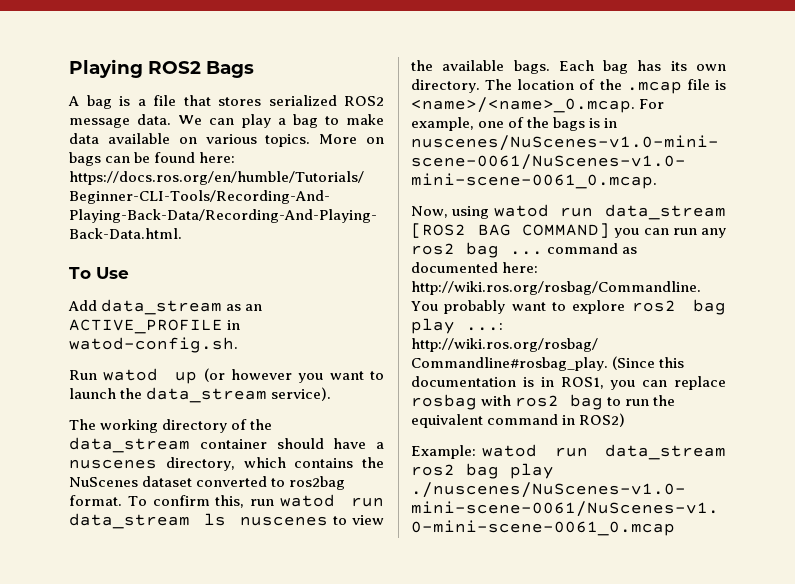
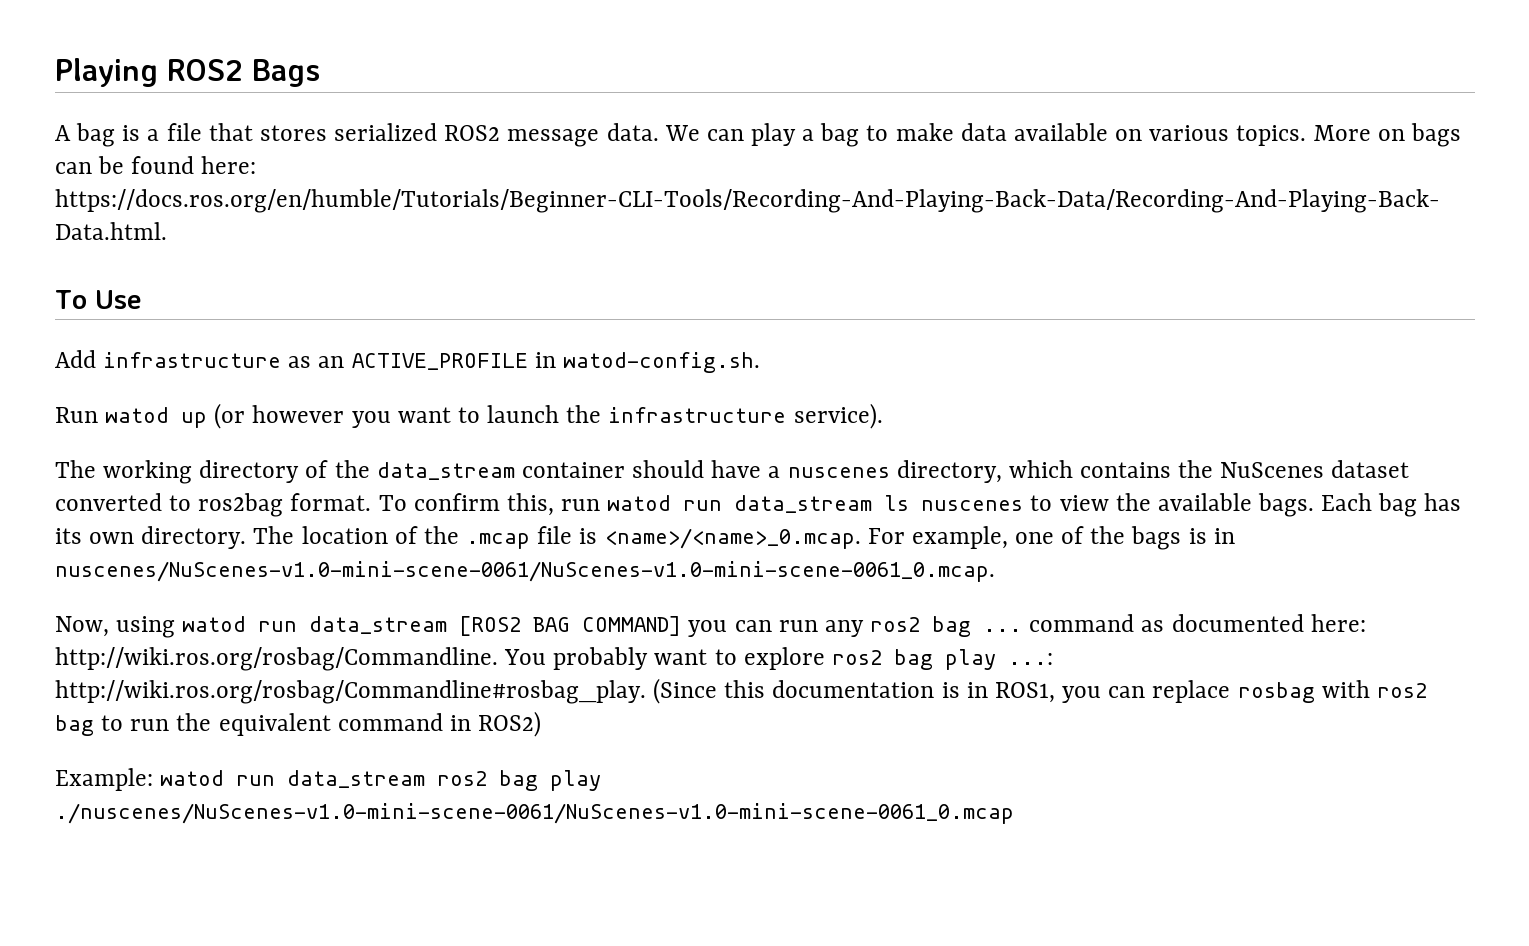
[101,299,223,315] data_stream -> [103,352,282,368] infrastructure
[146,387,268,403] data_stream -> [608,407,787,423] infrastructure

